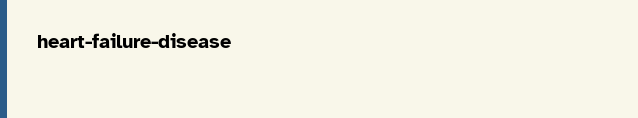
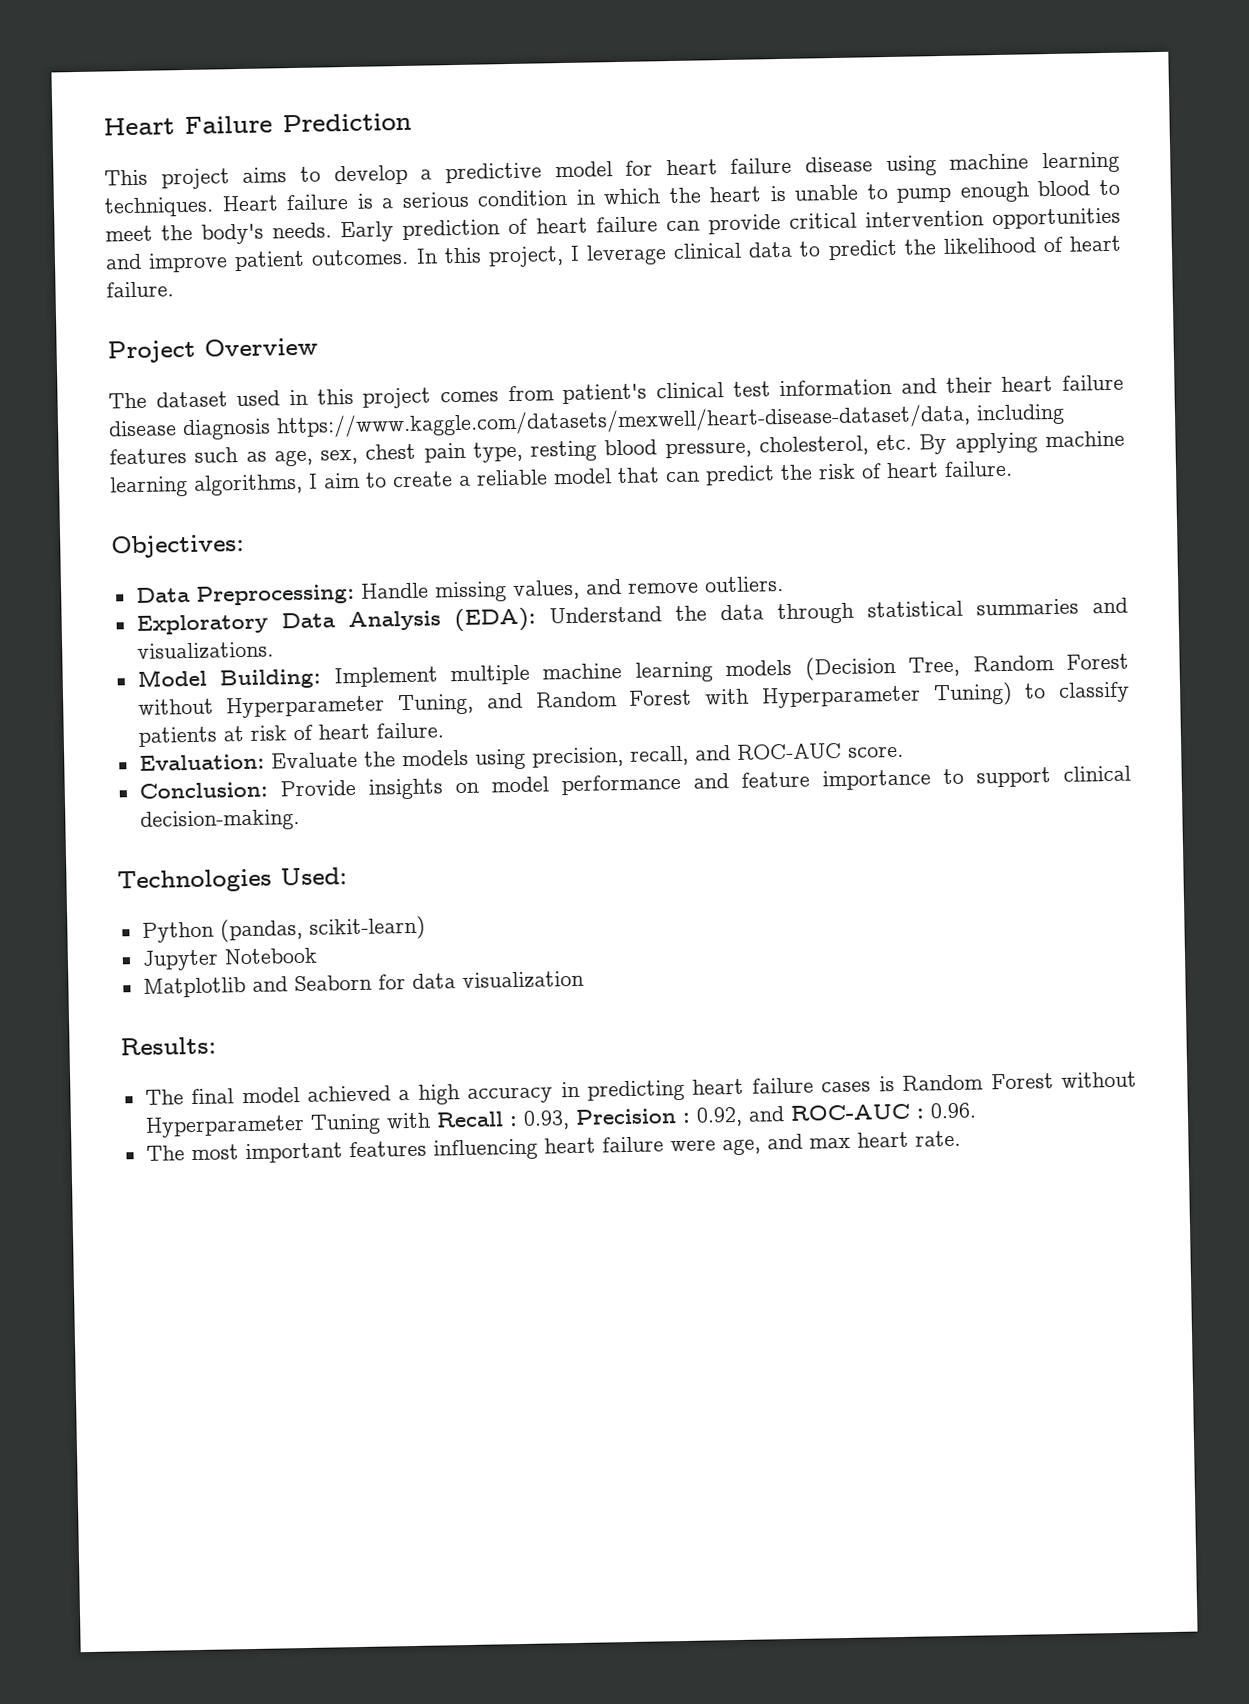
[37,33,231,48] heart-failure-disease -> [103,112,412,136] [104,151,1120,190] [104,179,1120,218] [105,207,1121,245] [105,235,1121,273] [106,281,174,298] [107,337,318,364] [108,374,1124,409] [108,403,1065,441] [109,430,1125,467] [109,460,1013,498] [111,533,245,559] [135,576,784,606] [135,597,1128,636] [136,641,274,660] [136,653,1129,690] [137,681,1130,719] [137,722,444,747] [138,742,904,771] [138,765,1131,800] [139,809,300,832] [117,867,348,894] [141,915,426,943] [141,947,317,971] [142,970,584,998] [120,1036,217,1056] [144,1071,1137,1105] [144,1102,976,1138] [145,1130,961,1164] Heart Failure Prediction // This project aims to develop a predictive model for heart failure disease using machine learning techniques. Heart failure is a serious condition in which the heart is unable to pump enough blood to meet the body's needs. Early prediction of heart failure can provide critical intervention opportunities and improve patient outcomes. In this project, I leverage clinical data to predict the likelihood of heart failure. // Project Overview // The dataset used in this project comes from patient's clinical test information and their heart failure disease diagnosis https://www.kaggle.com/datasets/mexwell/heart-disease-dataset/data, including features such as age, sex, chest pain type, resting blood pressure, cholesterol, etc. By applying machine learning algorithms, I aim to create a reliable model that can predict the risk of heart failure. // Objectives: // Data Preprocessing: Handle missing values, and remove outliers. // Exploratory Data Analysis (EDA): Understand the data through statistical summaries and visualizations. // Model Building: Implement multiple machine learning models (Decision Tree, Random Forest without Hyperparameter Tuning, and Random Forest with Hyperparameter Tuning) to classify patients at risk of heart failure. // Evaluation: Evaluate the models using precision, recall, and ROC-AUC score. // Conclusion: Provide insights on model performance and feature importance to support clinical decision-making. // Technologies Used: // Python (pandas, scikit-learn) // Jupyter Notebook // Matplotlib and Seaborn for data visualization // Results: // The final model achieved a high accuracy in predicting heart failure cases is Random Forest without Hyperparameter Tuning with Recall : 0.93, Precision : 0.92, and ROC-AUC : 0.96. // The most important features influencing heart failure were age, and max heart rate.

